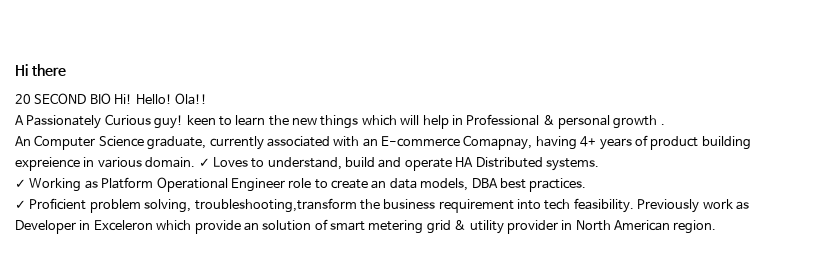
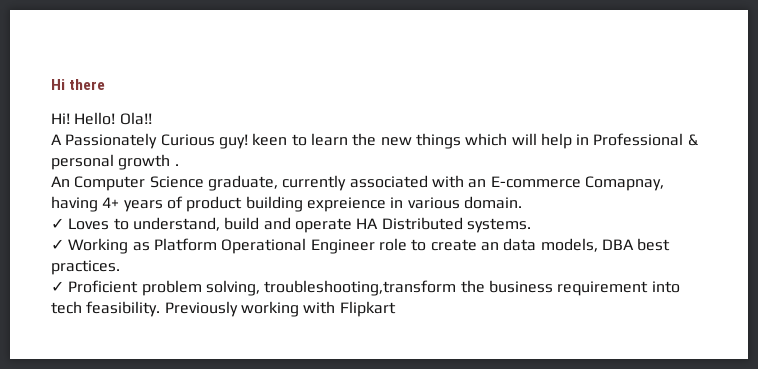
[15,93,111,104] 20 SECOND BIO -> (106, 84) none
(196, 162) none -> (522, 202) //
[702,199,749,210] [15,219,717,234] work as Developer in Exceleron which provide an solution of smart metering grid & utility provider in North American region. -> [240,301,396,317] working with Flipkart

